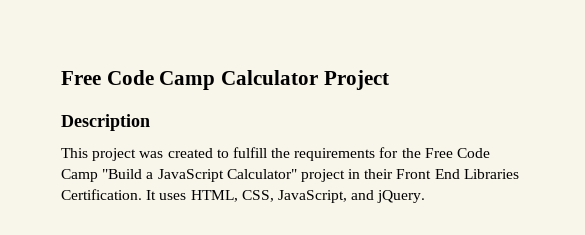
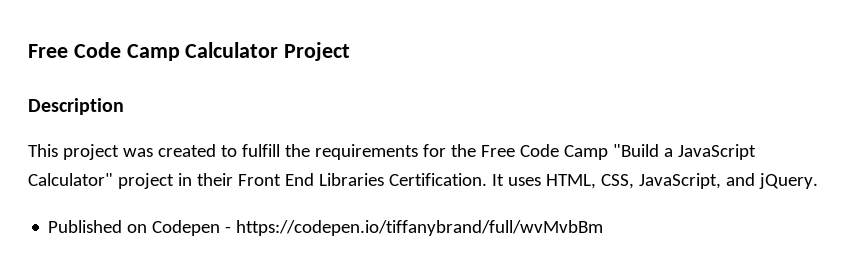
(426, 196) none -> [48,220,604,236] // Published on Codepen - https://codepen.io/tiffanybrand/full/wvMvbBm

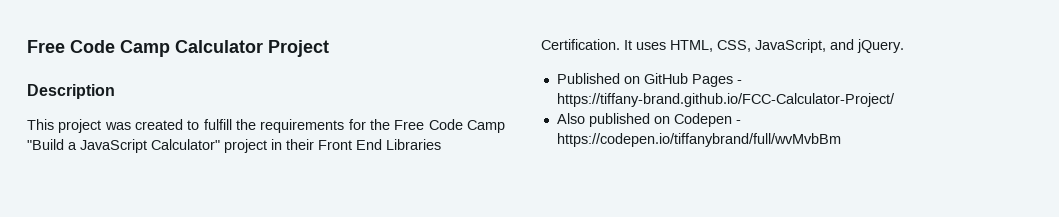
(148, 228) none -> [643,73,742,87] [556,93,895,107] [556,113,670,127] GitHub Pages - https://tiffany-brand.github.io/FCC-Calculator-Project/ // Also published on

